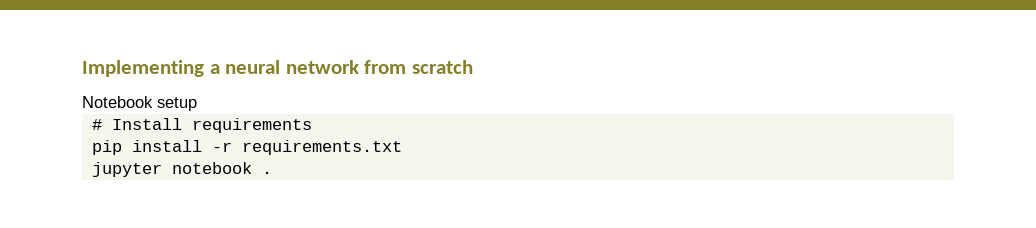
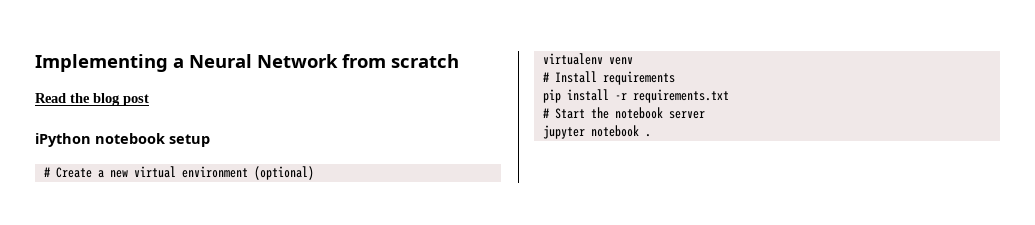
[225,60,359,74] neural network -> [189,54,338,68] Neural Network
[82,96,197,111] Notebook setup -> [35,93,149,106] [35,133,210,147] [43,166,314,180] [542,53,633,65] Read the blog post // iPython notebook setup // # Create a new virtual environment (optional) // virtualenv venv
(402, 147) none -> [542,107,705,119] // # Start the notebook server

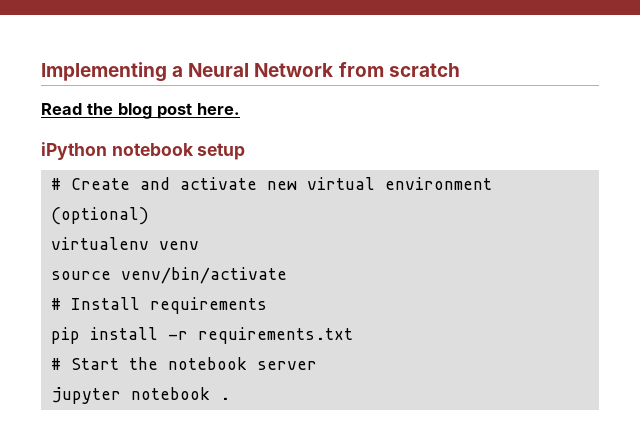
(149, 100) none -> [197,103,240,115] here.
[97,170,104,178] a -> [139,177,257,190] and activate
(633, 61) none -> [50,267,287,284] // source venv/bin/activate

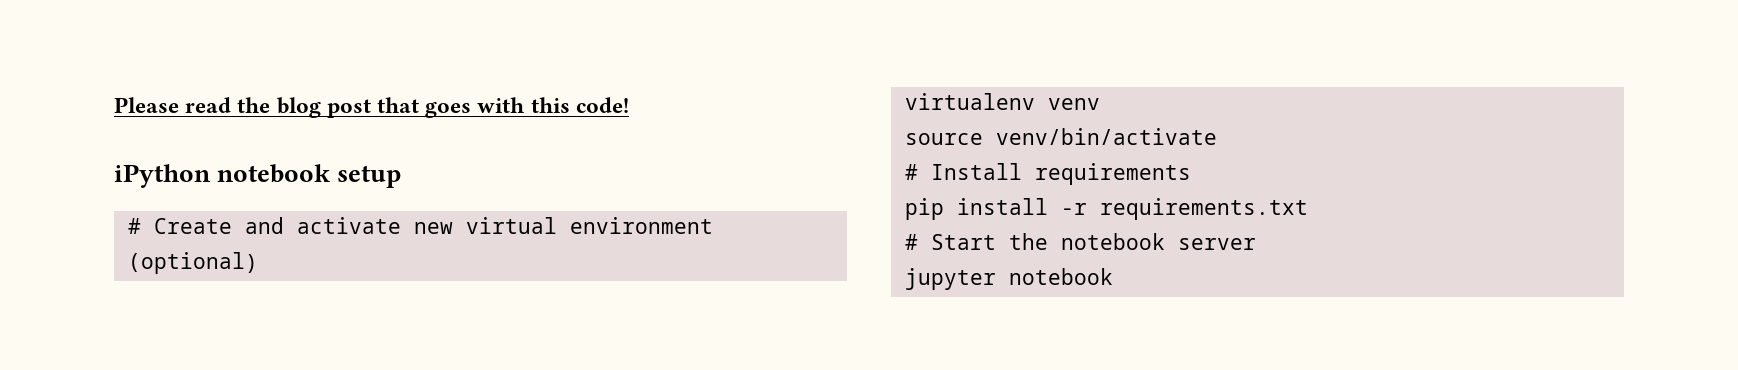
[41,62,460,82] [41,103,240,119] Implementing a Neural Network from scratch // Read the blog post here. -> [114,97,629,118] Please read the blog post that goes with this code!
[219,397,230,400] . -> (1113, 276) none

